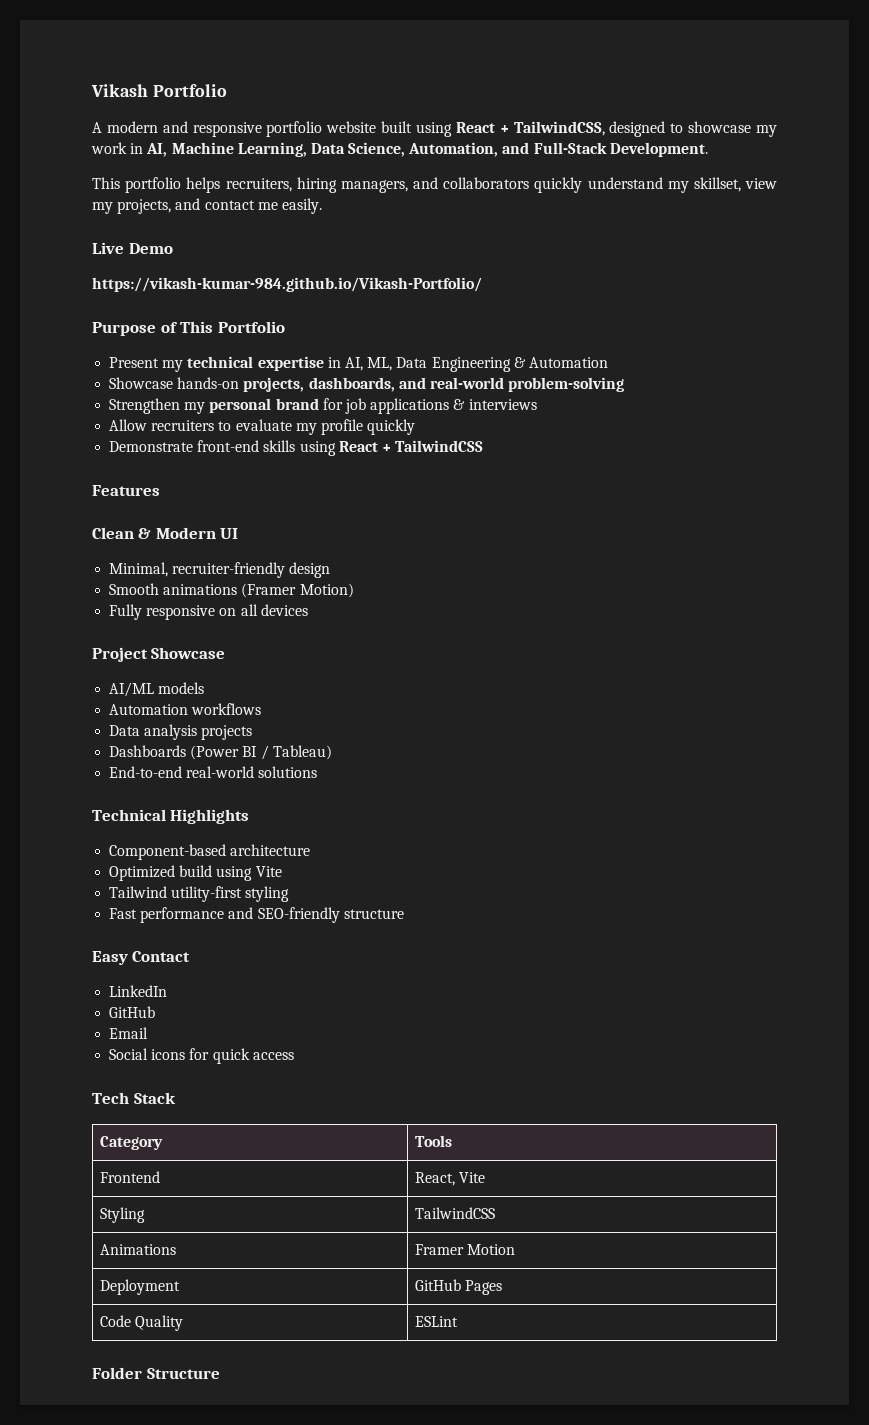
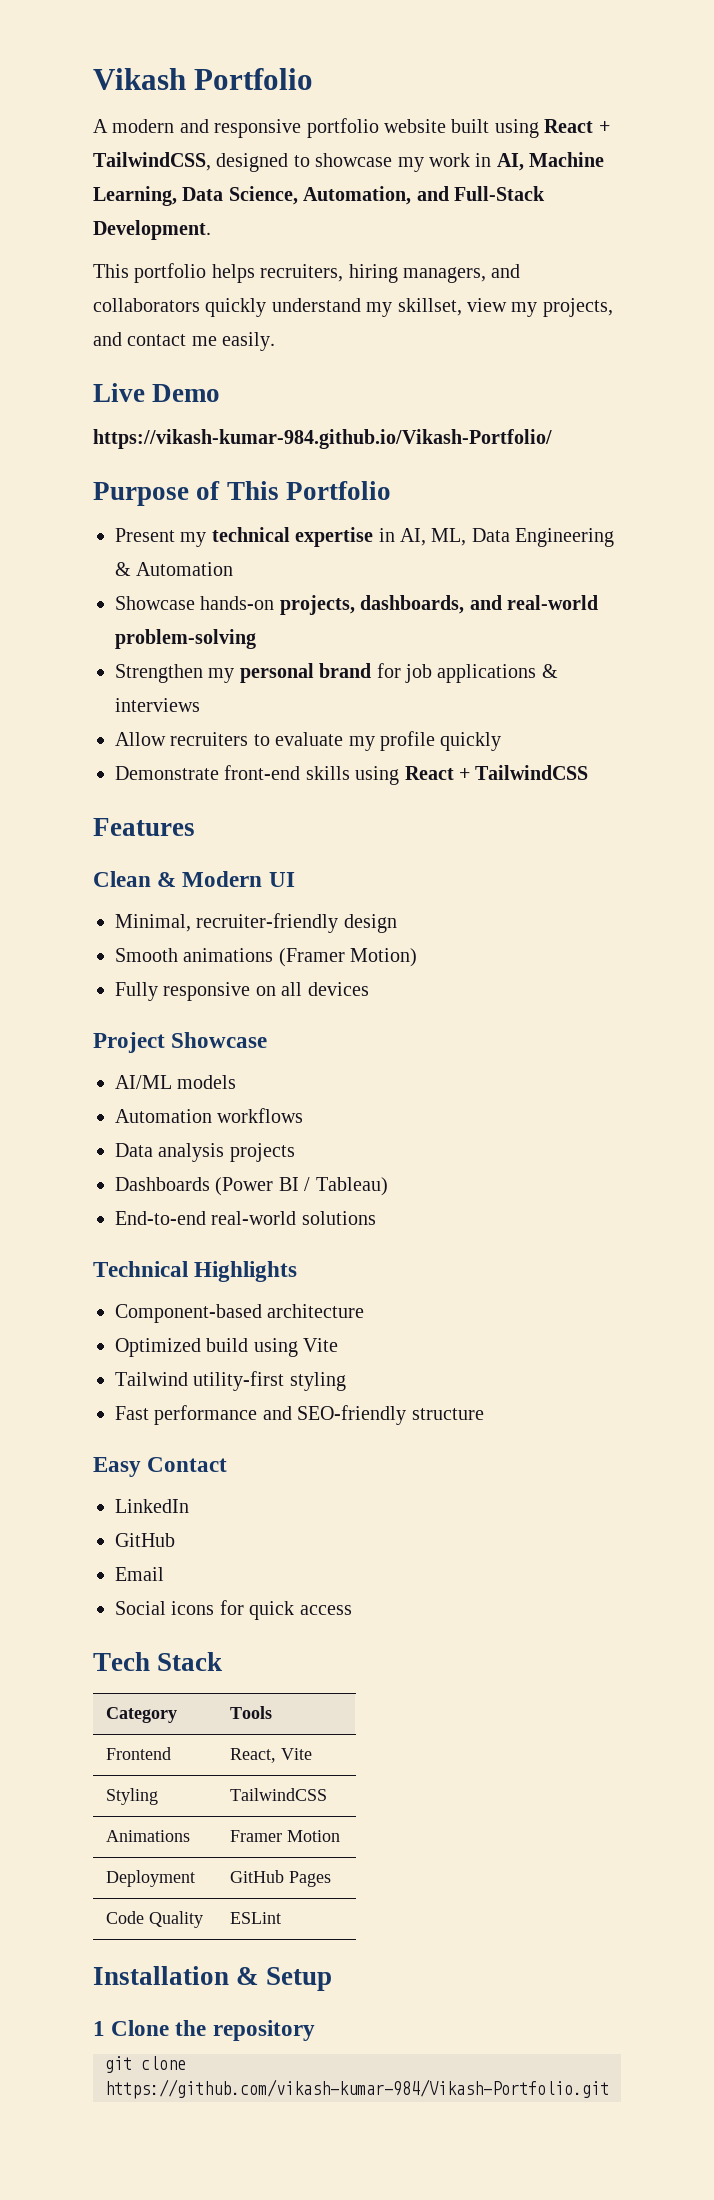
[92,1367,220,1379] Folder Structure -> [93,1966,332,1991] [93,2020,315,2041] [105,2056,186,2073] [105,2079,609,2099] Installation & Setup // 1 Clone the repository // git clone https://github.com/vikash-kumar-984/Vikash-Portfolio.git

